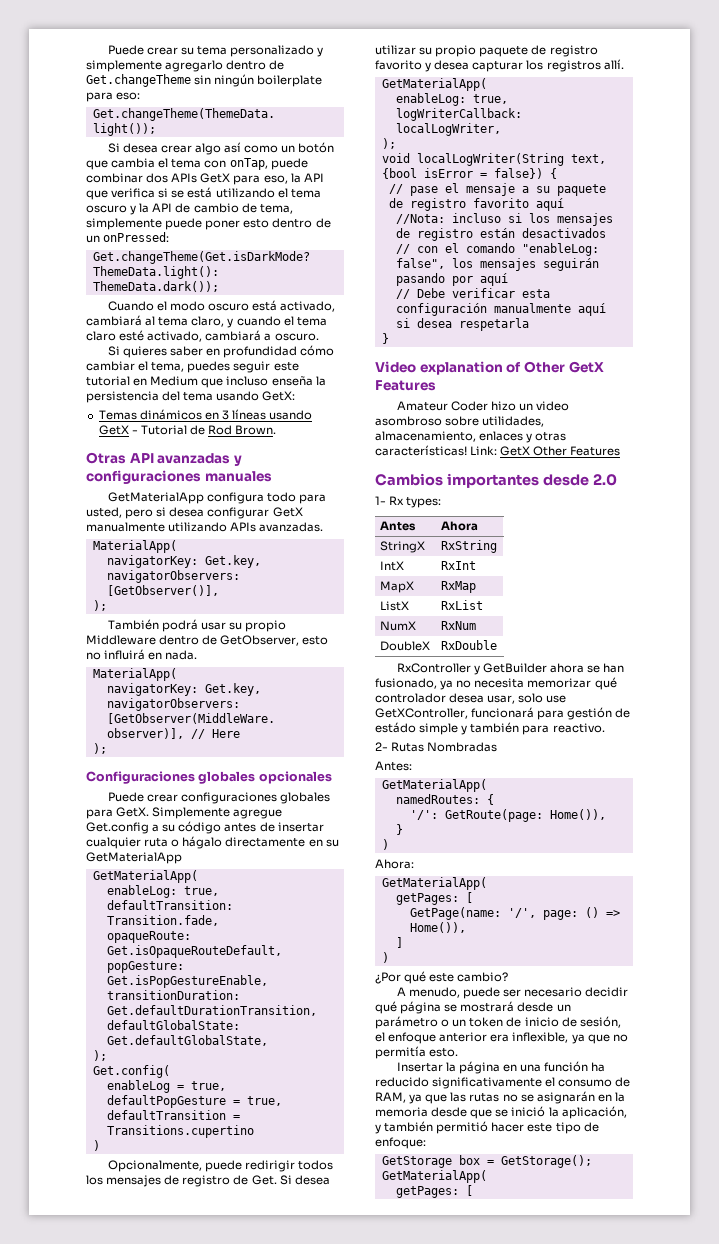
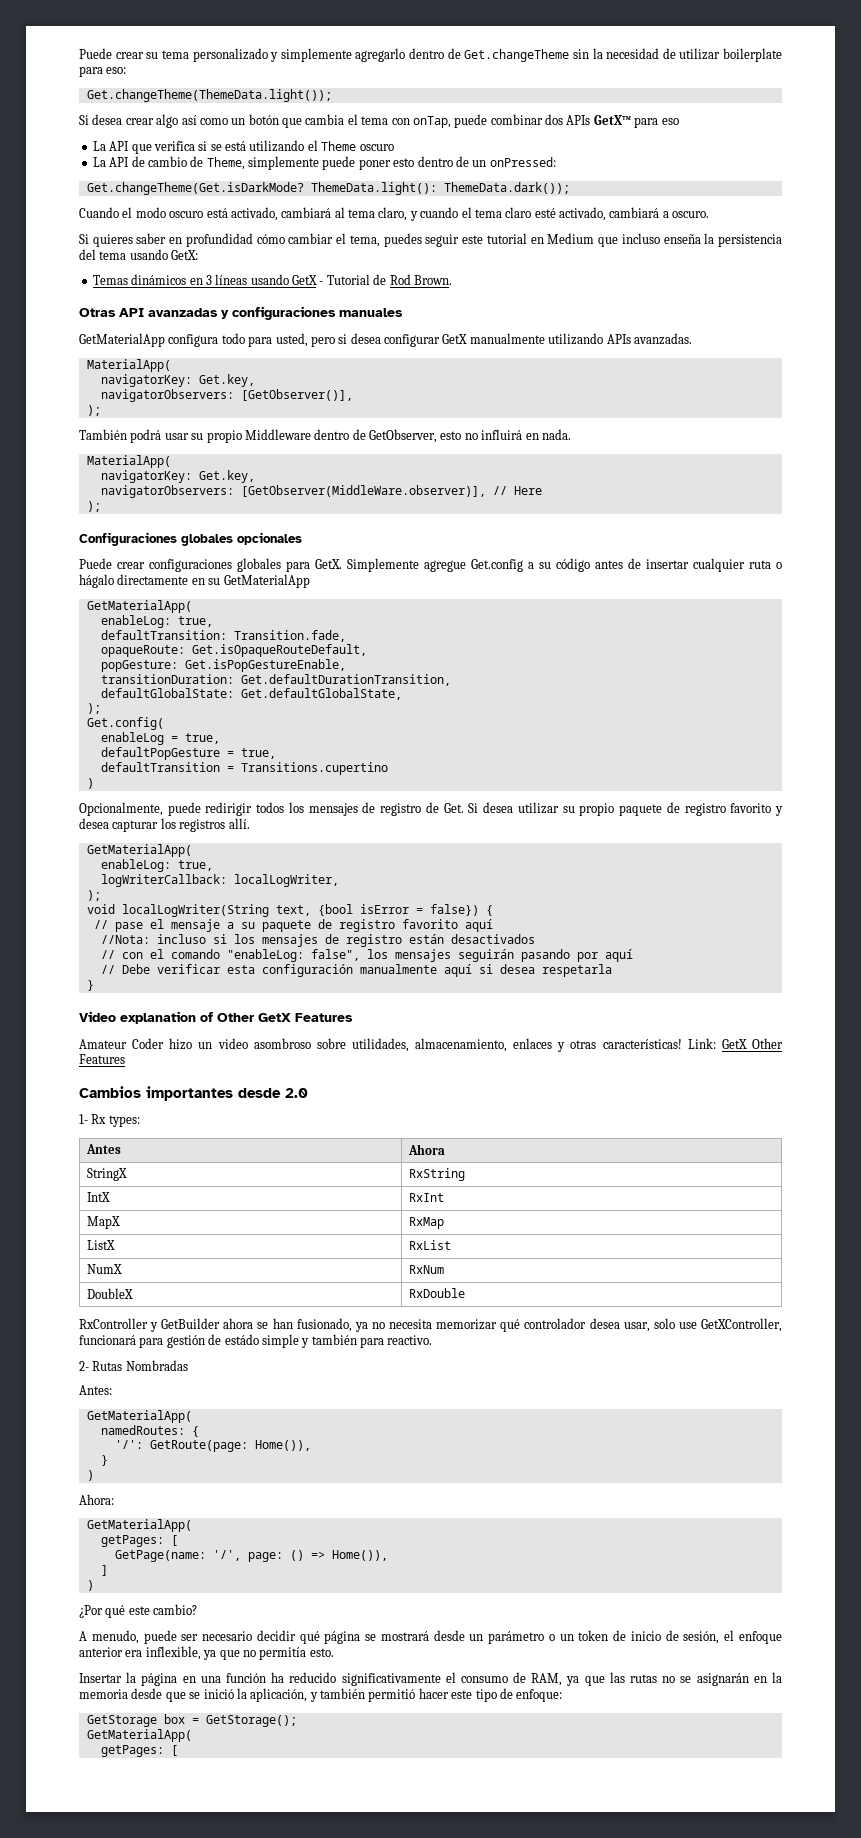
[214,74,255,87] ningún -> [592,48,721,60] la necesidad de utilizar
[200,173,301,185] GetX para eso, la -> [593,115,679,128] [92,141,106,151] GetX™ para eso // La
[290,189,321,198] [86,203,150,215] tema oscuro y la -> [321,141,394,151] [92,157,106,167] Theme oscuro // La
[259,204,293,214] tema, -> [206,157,245,170] Theme,

